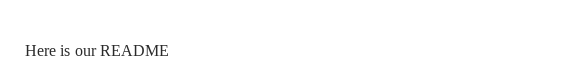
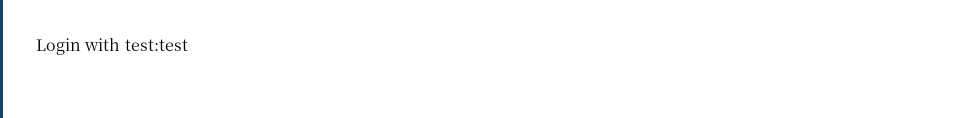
[25,45,169,56] Here is our README -> [36,38,188,55] Login with test:test

